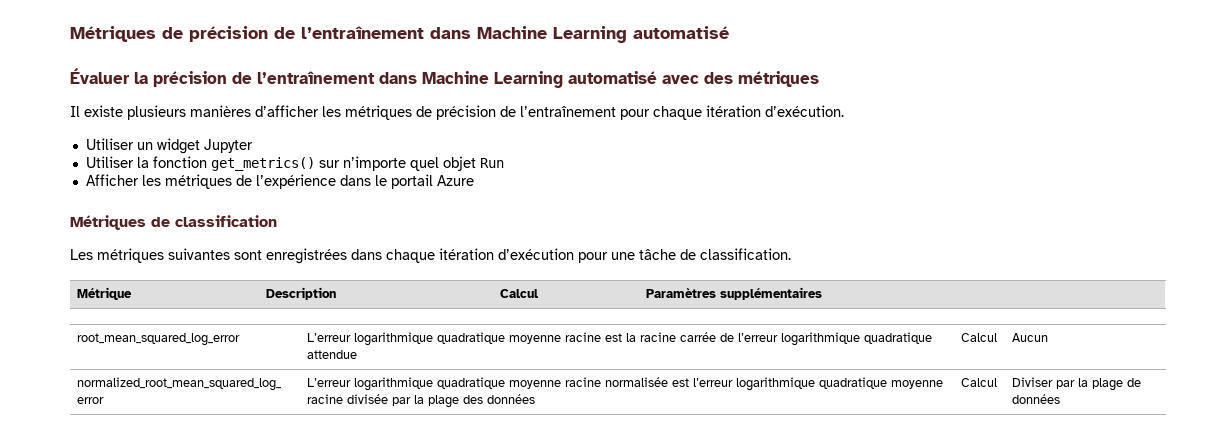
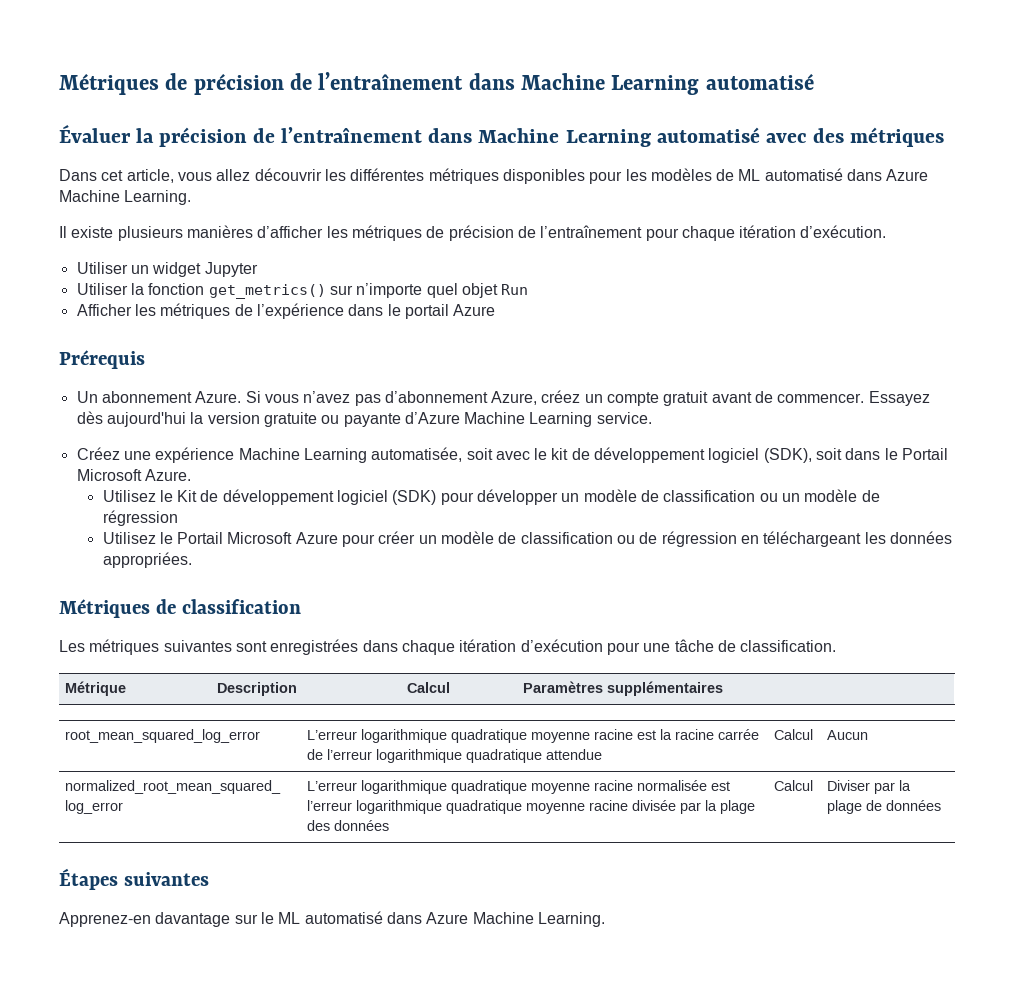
(819, 79) none -> [59,168,929,184] [59,190,192,205] // Dans cet article, vous allez découvrir les différentes métriques disponibles pour les modèles de ML automatisé dans Azure Machine Learning.
(474, 180) none -> [59,350,145,369] [76,390,930,406] [76,411,652,427] [76,447,949,463] [76,469,191,481] [102,489,880,505] [102,510,178,526] [102,531,952,547] [102,552,192,568] // Prérequis // Un abonnement Azure. Si vous n’avez pas d’abonnement Azure, créez un compte gratuit avant de commencer. Essayez dès aujourd'hui la version gratuite ou payante d’Azure Machine Learning service. // Créez une expérience Machine Learning automatisée, soit avec le kit de développement logiciel (SDK), soit dans le Portail Microsoft Azure. // Utilisez le Kit de développement logiciel (SDK) pour développer un modèle de classification ou un modèle de régression // Utilisez le Portail Microsoft Azure pour créer un modèle de classification ou de régression en téléchargeant les données appropriées.
(1061, 399) none -> [59,868,209,890] [59,911,605,927] // Étapes suivantes // Apprenez-en davantage sur le ML automatisé dans Azure Machine Learning.

